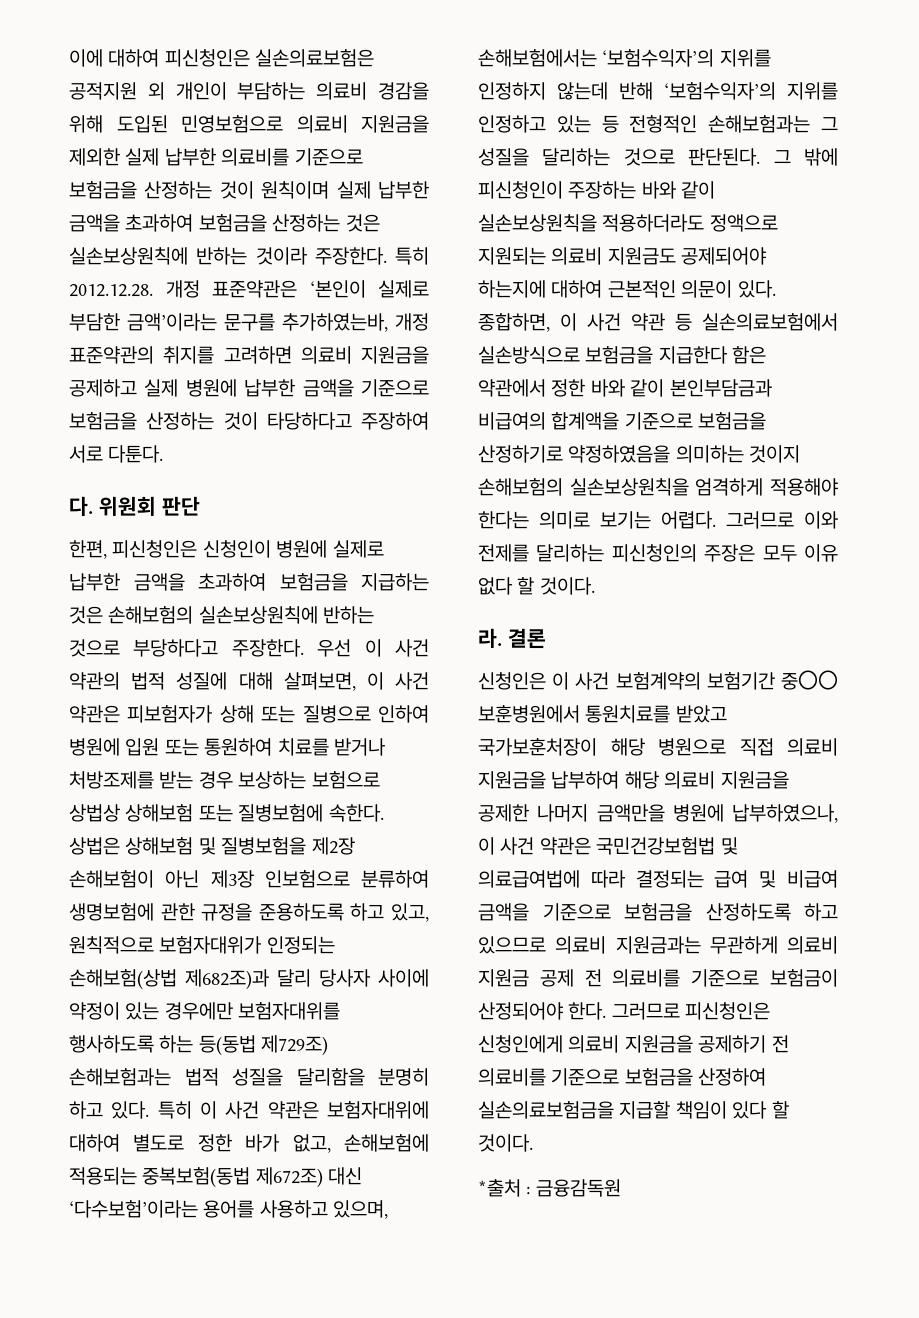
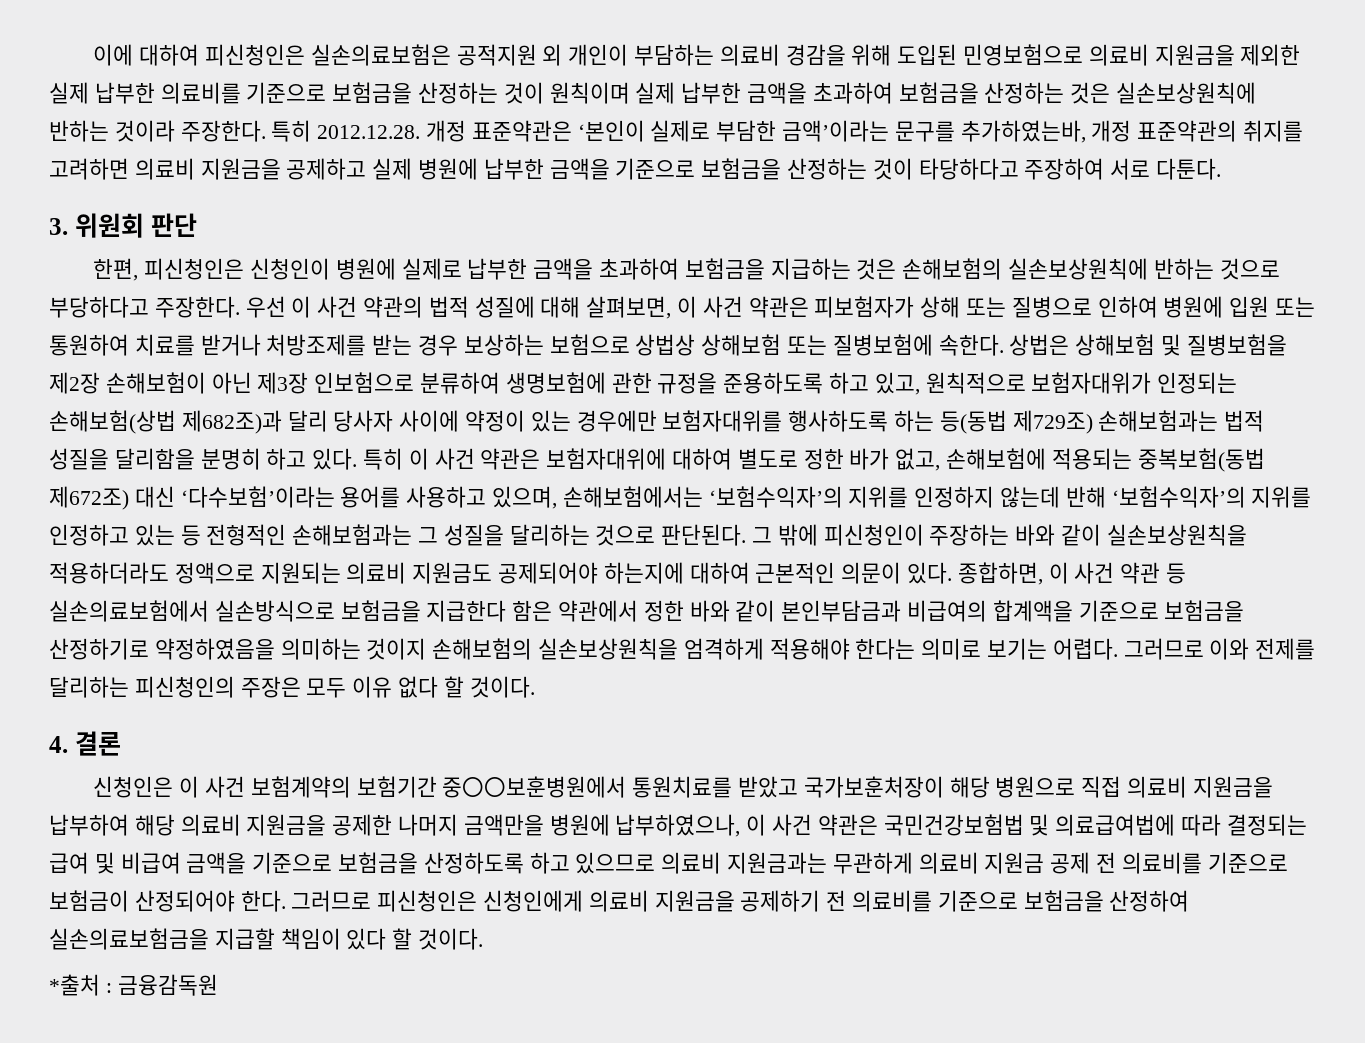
[69,496,93,516] 다. -> [49,218,68,235] 3.
[478,628,502,648] 라. -> [49,736,68,753] 4.

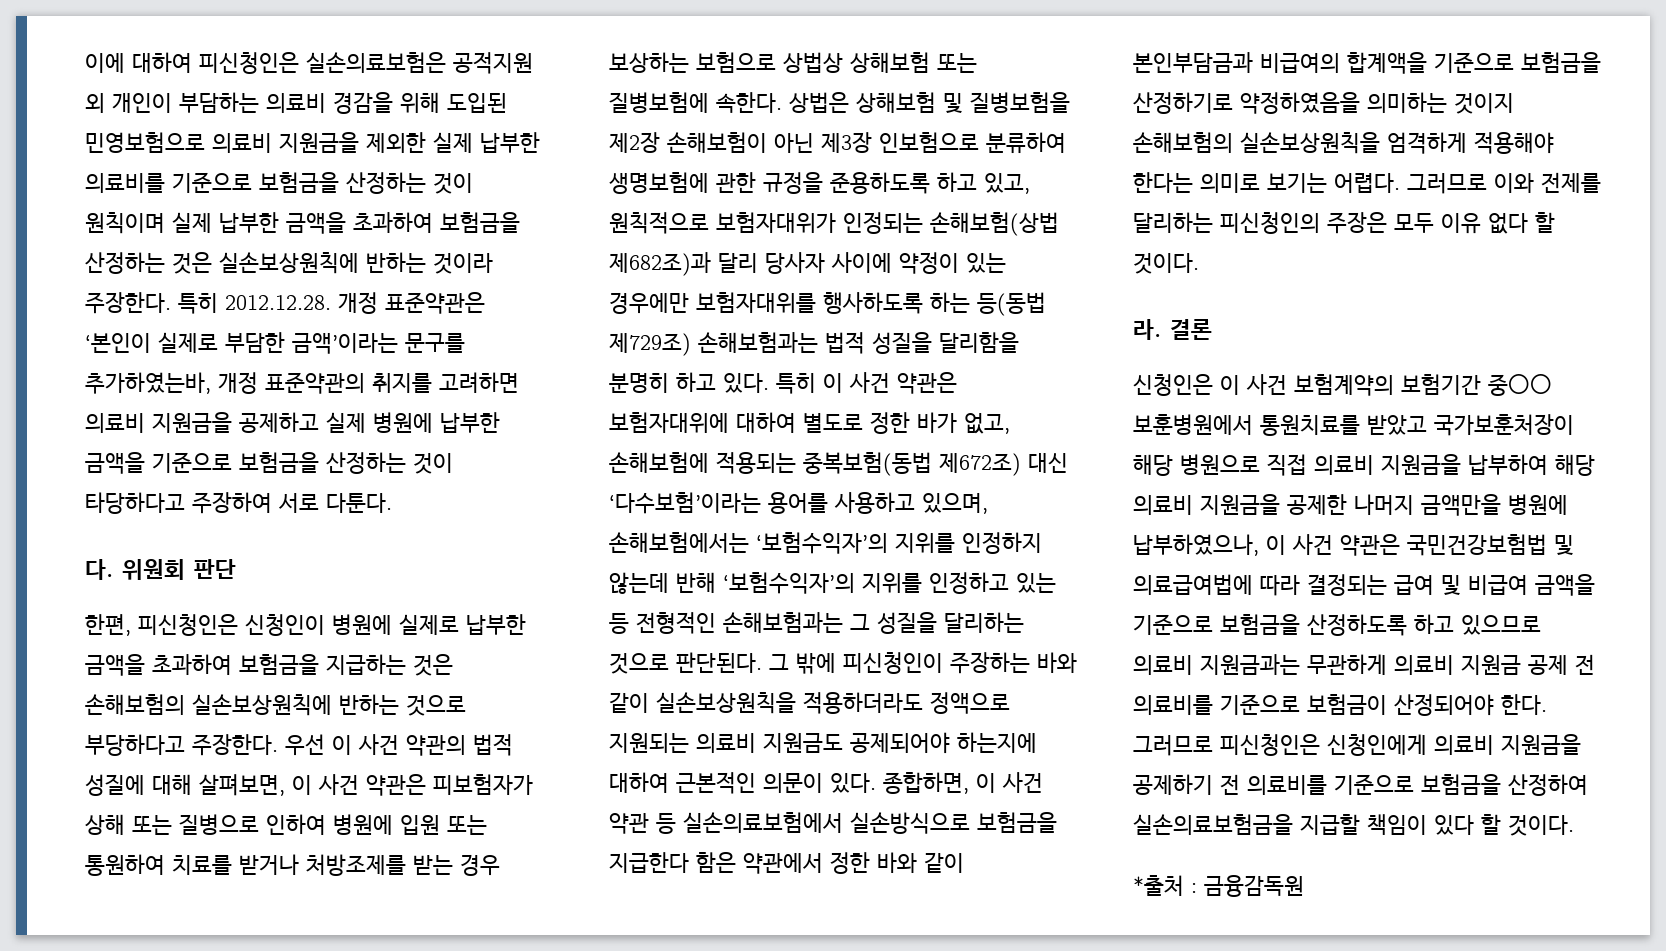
[49,218,68,235] 3. -> [85,559,113,580] 다.
[49,736,68,753] 4. -> [1133,319,1161,340] 라.

